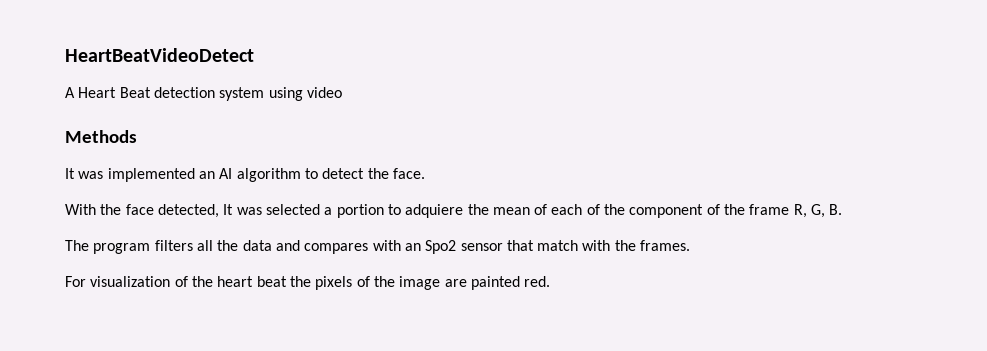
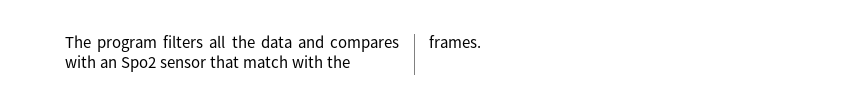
[65,48,254,62] [65,87,342,101] [65,130,137,143] [65,168,425,182] [65,204,843,218] HeartBeatVideoDetect // A Heart Beat detection system using video // Methods // It was implemented an AI algorithm to detect the face. // With the face detected, It was selected a portion to adquiere the mean of each of the component of the frame R, G, B. // -> (65, 41) none
[65,276,551,290] // For visualization of the heart beat the pixels of the image are painted red. -> (481, 41) none

